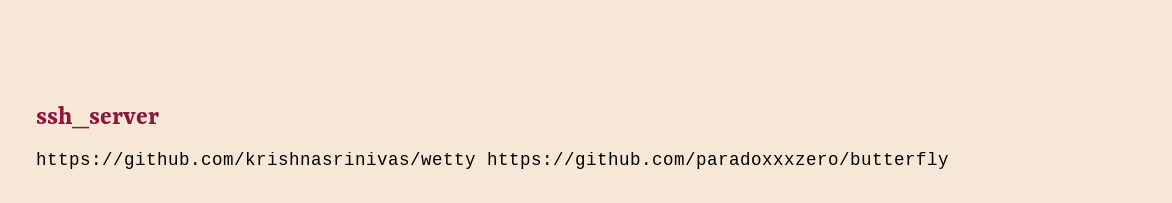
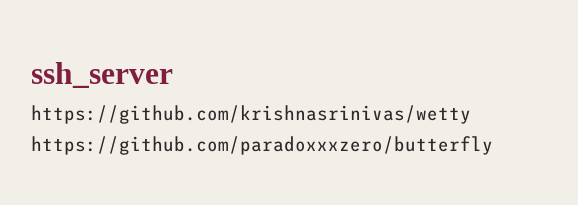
(476, 160) none -> (471, 114) //

